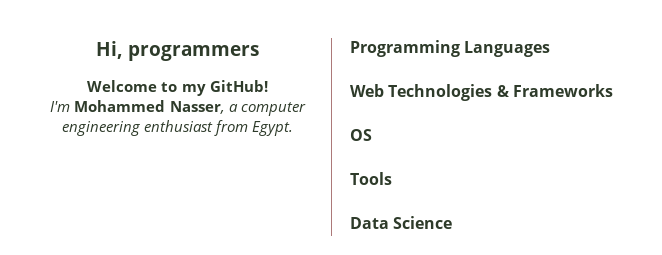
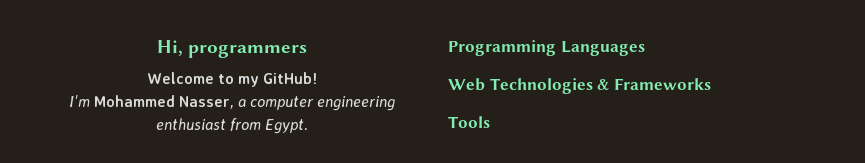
[350,129,372,141] // OS -> (711, 84) none
[350,216,453,229] // Data Science -> (490, 122) none

